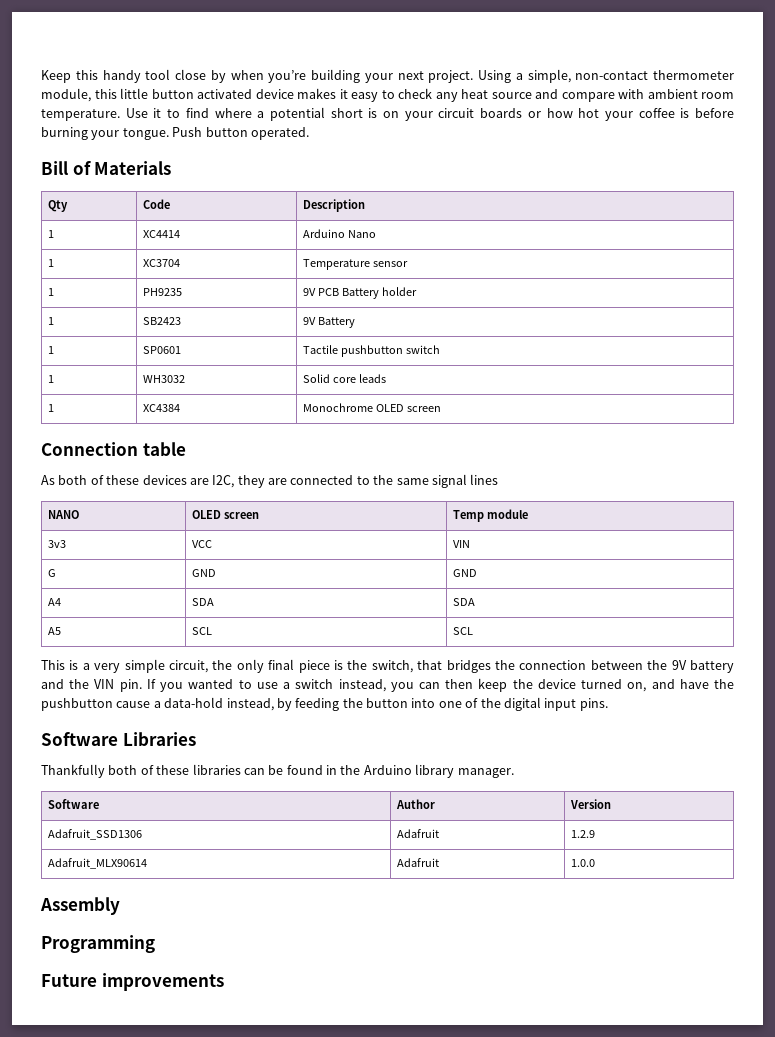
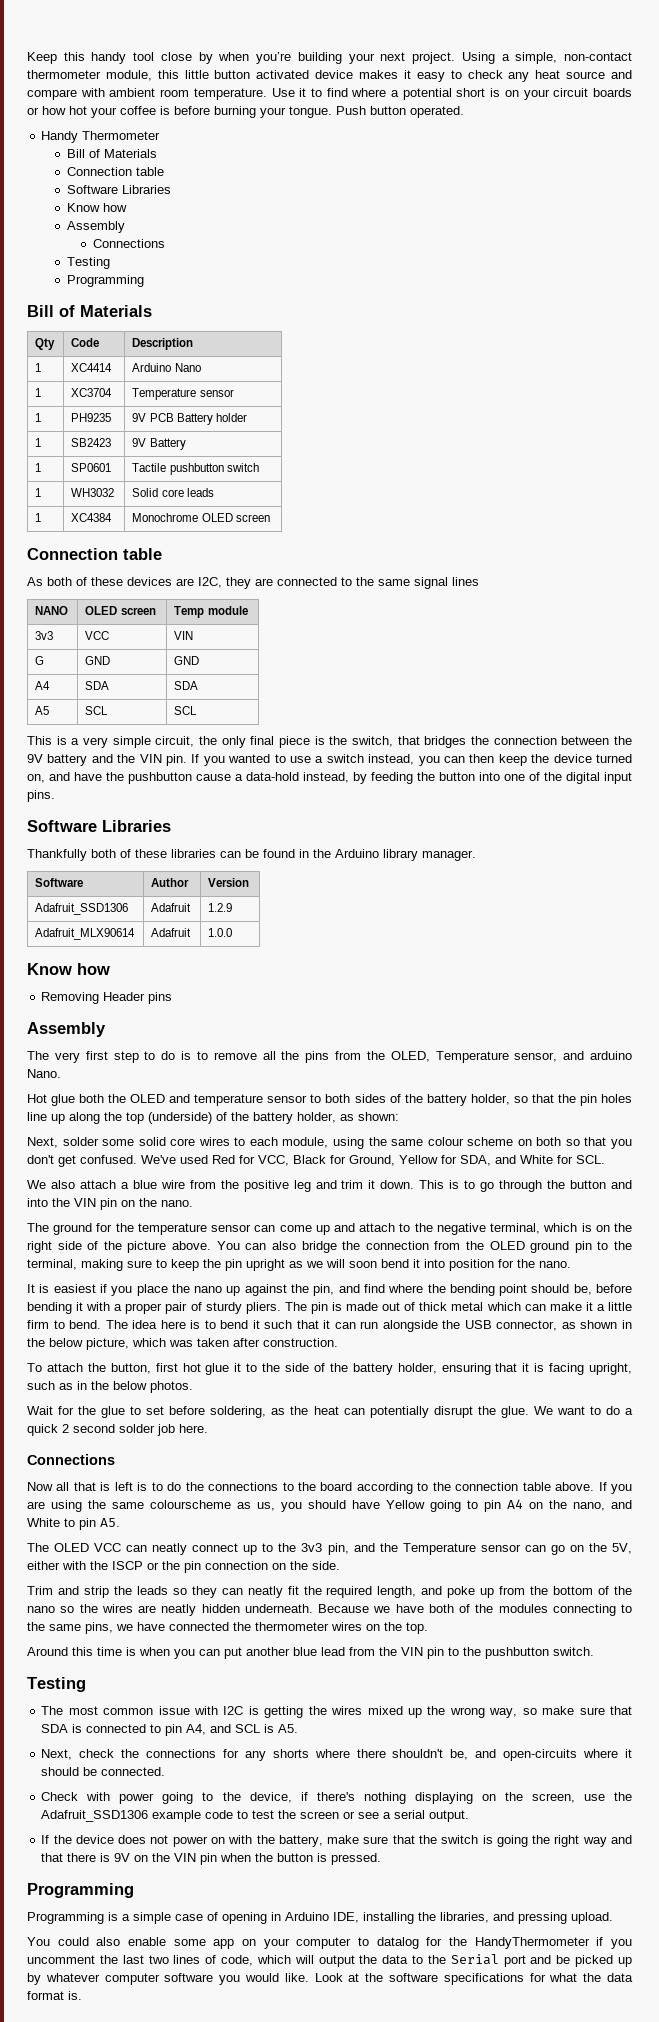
(309, 133) none -> [41,131,161,143] [66,149,157,158] [66,167,164,176] [66,185,171,194] [66,203,127,212] [66,221,125,233] [92,239,165,248] [66,257,110,269] [66,275,144,287] // Handy Thermometer // Bill of Materials // Connection table // Software Libraries // Know how // Assembly // Connections // Testing // Programming
[40,897,120,915] [41,935,155,953] [41,973,224,991] Assembly // Programming // Future improvements -> [27,963,110,975] [41,992,173,1004] [27,1022,106,1037] [27,1051,632,1063] [27,1069,61,1078] [27,1094,632,1106] [27,1112,399,1124] [27,1137,632,1149] [27,1155,605,1167] [27,1180,633,1192] [27,1198,193,1210] [27,1223,632,1235] [27,1241,632,1253] [27,1259,571,1271] [27,1284,632,1296] [27,1302,632,1314] [27,1320,632,1332] [27,1338,338,1350] [27,1363,632,1375] [27,1381,193,1393] [27,1406,633,1418] [27,1424,208,1436] [27,1454,115,1465] [27,1482,632,1494] [27,1499,632,1512] [27,1518,120,1530] [27,1543,632,1555] [27,1561,340,1573] [27,1586,632,1598] [27,1604,632,1616] [27,1622,428,1634] [27,1647,594,1659] [27,1677,86,1692] [41,1706,633,1718] [41,1724,299,1736] [41,1749,632,1761] [41,1767,166,1776] [41,1792,632,1804] [41,1810,470,1822] [41,1835,633,1847] [41,1853,382,1865] [27,1883,134,1898] [27,1912,613,1924] [27,1937,632,1949] [27,1954,633,1967] [27,1973,633,1985] [27,1991,82,2000] Know how // Removing Header pins // Assembly // The very first step to do is to remove all the pins from the OLED, Temperature sensor, and arduino Nano. // Hot glue both the OLED and temperature sensor to both sides of the battery holder, so that the pin holes line up along the top (underside) of the battery holder, as shown: // Next, solder some solid core wires to each module, using the same colour scheme on both so that you don't get confused. We've used Red for VCC, Black for Ground, Yellow for SDA, and White for SCL. // We also attach a blue wire from the positive leg and trim it down. This is to go through the button and into the VIN pin on the nano. // The ground for the temperature sensor can come up and attach to the negative terminal, which is on the right side of the picture above. You can also bridge the connection from the OLED ground pin to the terminal, making sure to keep the pin upright as we will soon bend it into position for the nano. // It is easiest if you place the nano up against the pin, and find where the bending point should be, before bending it with a proper pair of sturdy pliers. The pin is made out of thick metal which can make it a little firm to bend. The idea here is to bend it such that it can run alongside the USB connector, as shown in the below picture, which was taken after construction. // To attach the button, first hot glue it to the side of the battery holder, ensuring that it is facing upright, such as in the below photos. // Wait for the glue to set before soldering, as the heat can potentially disrupt the glue. We want to do a quick 2 second solder job here. // Connections // Now all that is left is to do the connections to the board according to the connection table above. If you are using the same colourscheme as us, you should have Yellow going to pin A4 on the nano, and White to pin A5. // The OLED VCC can neatly connect up to the 3v3 pin, and the Temperature sensor can go on the 5V, either with the ISCP or the pin connection on the side. // Trim and strip the leads so they can neatly fit the required length, and poke up from the bottom of the nano so the wires are neatly hidden underneath. Because we have both of the modules connecting to the same pins, we have connected the thermometer wires on the top. // Around this time is when you can put another blue lead from the VIN pin to the pushbutton switch. // Testing // The most common issue with I2C is getting the wires mixed up the wrong way, so make sure that SDA is connected to pin A4, and SCL is A5. // Next, check the connections for any shorts where there shouldn't be, and open-circuits where it should be connected. // Check with power going to the device, if there's nothing displaying on the screen, use the Adafruit_SSD1306 example code to test the screen or see a serial output. // If the device does not power on with the battery, make sure that the switch is going the right way and that there is 9V on the VIN pin when the button is pressed. // Programming // Programming is a simple case of opening in Arduino IDE, installing the libraries, and pressing upload. // You could also enable some app on your computer to datalog for the HandyThermometer if you uncomment the last two lines of code, which will output the data to the Serial port and be picked up by whatever computer software you would like. Look at the software specifications for what the data format is.

